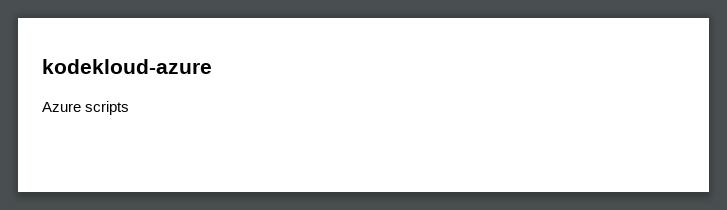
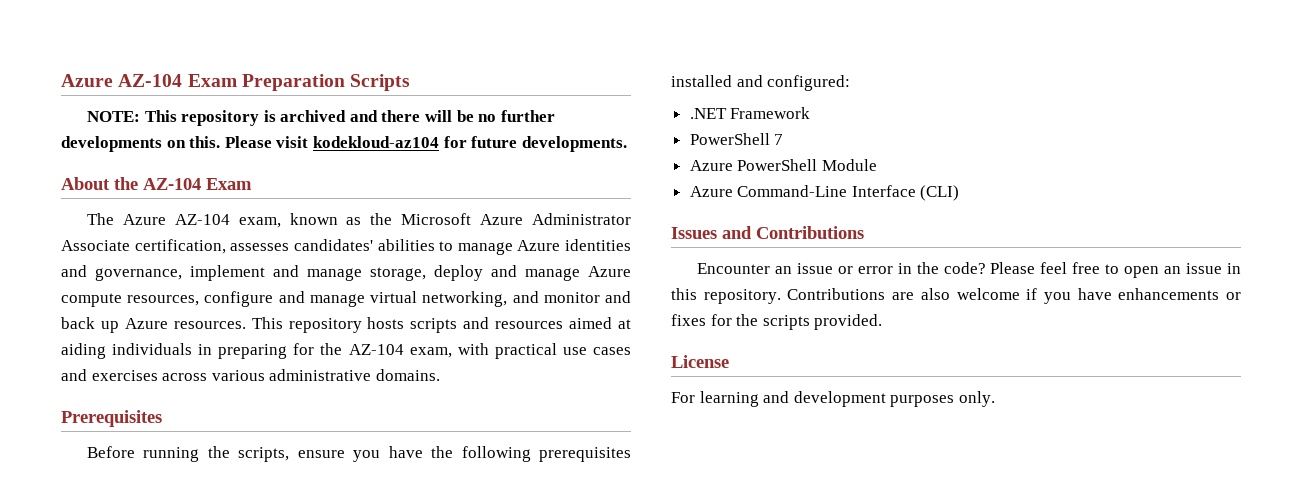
[42,59,212,74] [42,101,130,115] kodekloud-azure // Azure scripts -> [61,74,411,91] [86,110,555,126] [61,136,627,152] [61,177,252,190] [86,213,632,228] [61,239,631,255] [61,265,631,281] [61,291,631,307] [61,317,632,333] [61,343,631,359] [61,369,440,381] [61,410,162,427] [86,446,632,462] [671,75,851,91] [689,107,811,119] [689,133,784,145] [689,159,877,171] [689,185,960,201] [671,226,864,239] [696,262,1241,278] [671,288,1241,304] [671,314,883,330] [671,355,729,368] [671,391,995,407] Azure AZ-104 Exam Preparation Scripts // NOTE: This repository is archived and there will be no further developments on this. Please visit kodekloud-az104 for future developments. // About the AZ-104 Exam // The Azure AZ-104 exam, known as the Microsoft Azure Administrator Associate certification, assesses candidates' abilities to manage Azure identities and governance, implement and manage storage, deploy and manage Azure compute resources, configure and manage virtual networking, and monitor and back up Azure resources. This repository hosts scripts and resources aimed at aiding individuals in preparing for the AZ-104 exam, with practical use cases and exercises across various administrative domains. // Prerequisites // Before running the scripts, ensure you have the following prerequisites installed and configured: // .NET Framework // PowerShell 7 // Azure PowerShell Module // Azure Command-Line Interface (CLI) // Issues and Contributions // Encounter an issue or error in the code? Please feel free to open an issue in this repository. Contributions are also welcome if you have enhancements or fixes for the scripts provided. // License // For learning and development purposes only.

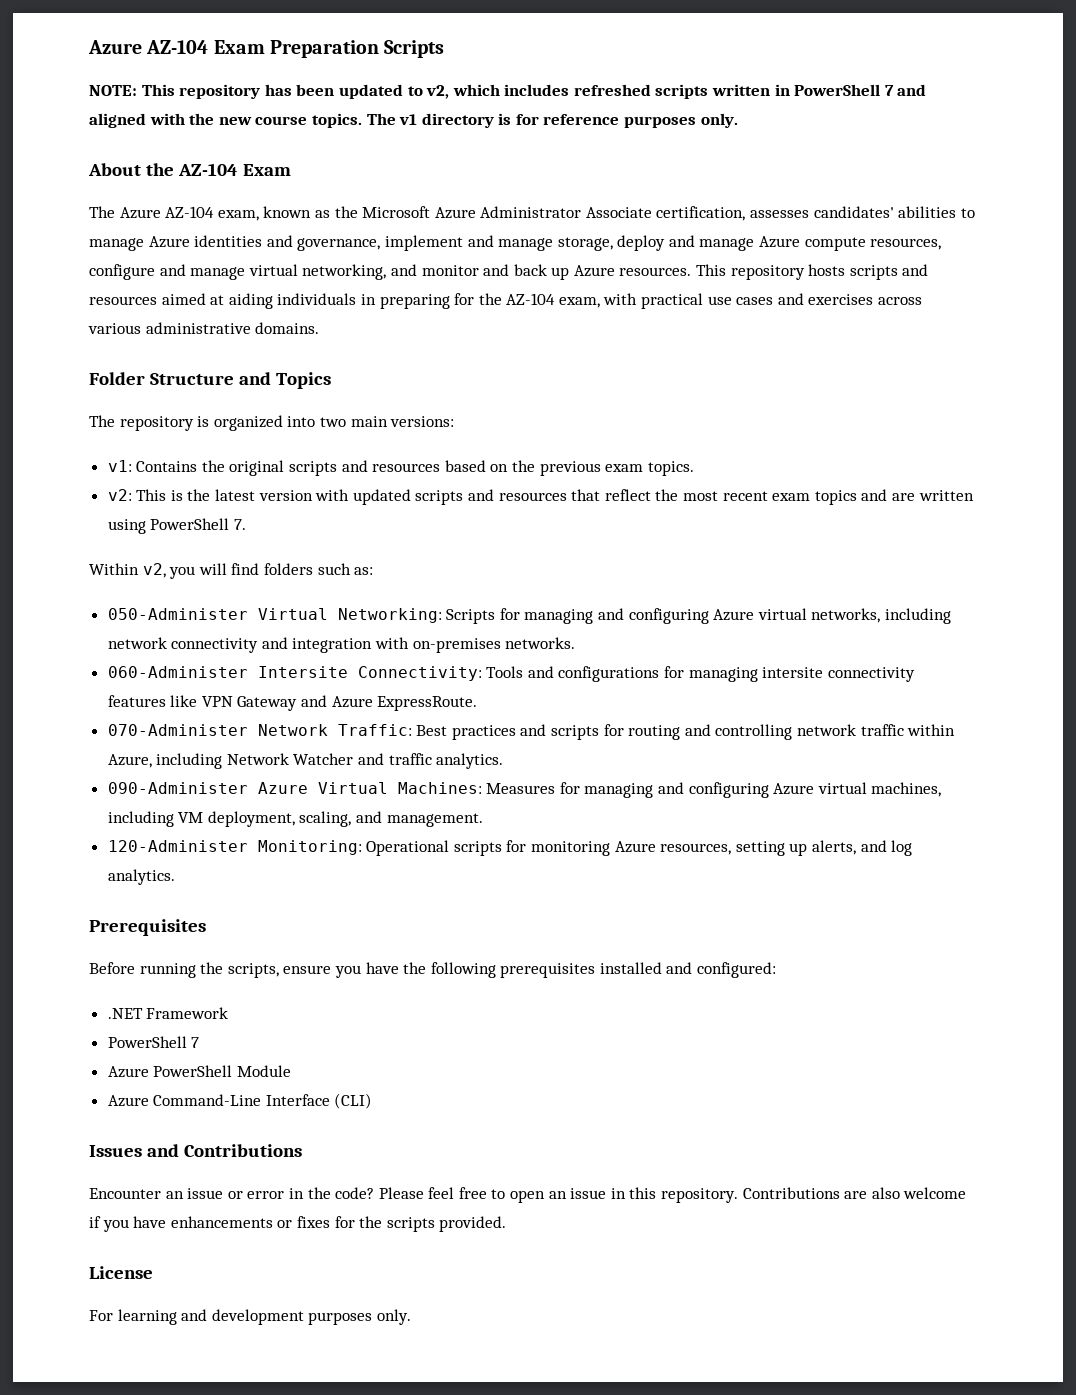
[263,110,555,122] [61,136,627,152] is archived and there will be no further developments on this. Please visit kodekloud-az104 for future developments. -> [264,84,927,99] [89,113,738,128] has been updated to v2, which includes refreshed scripts written in PowerShell 7 and aligned with the new course topics. The v1 directory is for reference purposes only.
(440, 375) none -> [89,372,331,389] [89,415,455,431] [107,460,694,476] [107,489,974,505] [107,518,246,534] [89,563,374,579] [107,608,952,624] [107,637,576,653] [107,666,915,682] [107,695,478,711] [107,724,956,740] [107,753,504,769] [107,782,942,798] [107,811,483,827] [107,840,913,856] [107,869,175,885] // Folder Structure and Topics // The repository is organized into two main versions: // v1: Contains the original scripts and resources based on the previous exam topics. // v2: This is the latest version with updated scripts and resources that reflect the most recent exam topics and are written using PowerShell 7. // Within v2, you will find folders such as: // 050-Administer Virtual Networking: Scripts for managing and configuring Azure virtual networks, including network connectivity and integration with on-premises networks. // 060-Administer Intersite Connectivity: Tools and configurations for managing intersite connectivity features like VPN Gateway and Azure ExpressRoute. // 070-Administer Network Traffic: Best practices and scripts for routing and controlling network traffic within Azure, including Network Watcher and traffic analytics. // 090-Administer Azure Virtual Machines: Measures for managing and configuring Azure virtual machines, including VM deployment, scaling, and management. // 120-Administer Monitoring: Operational scripts for monitoring Azure resources, setting up alerts, and log analytics.

